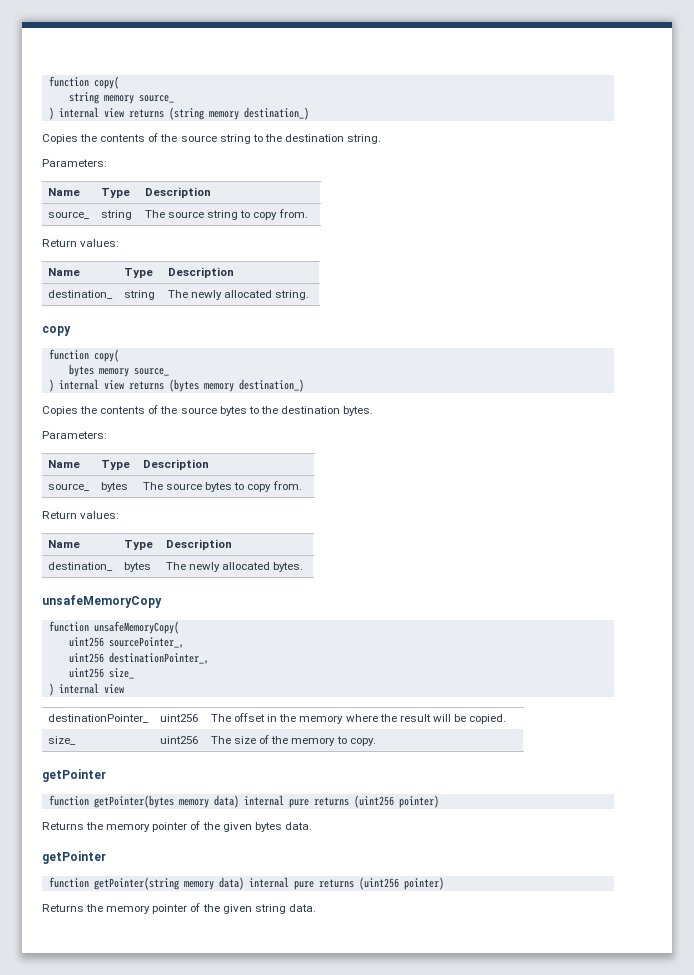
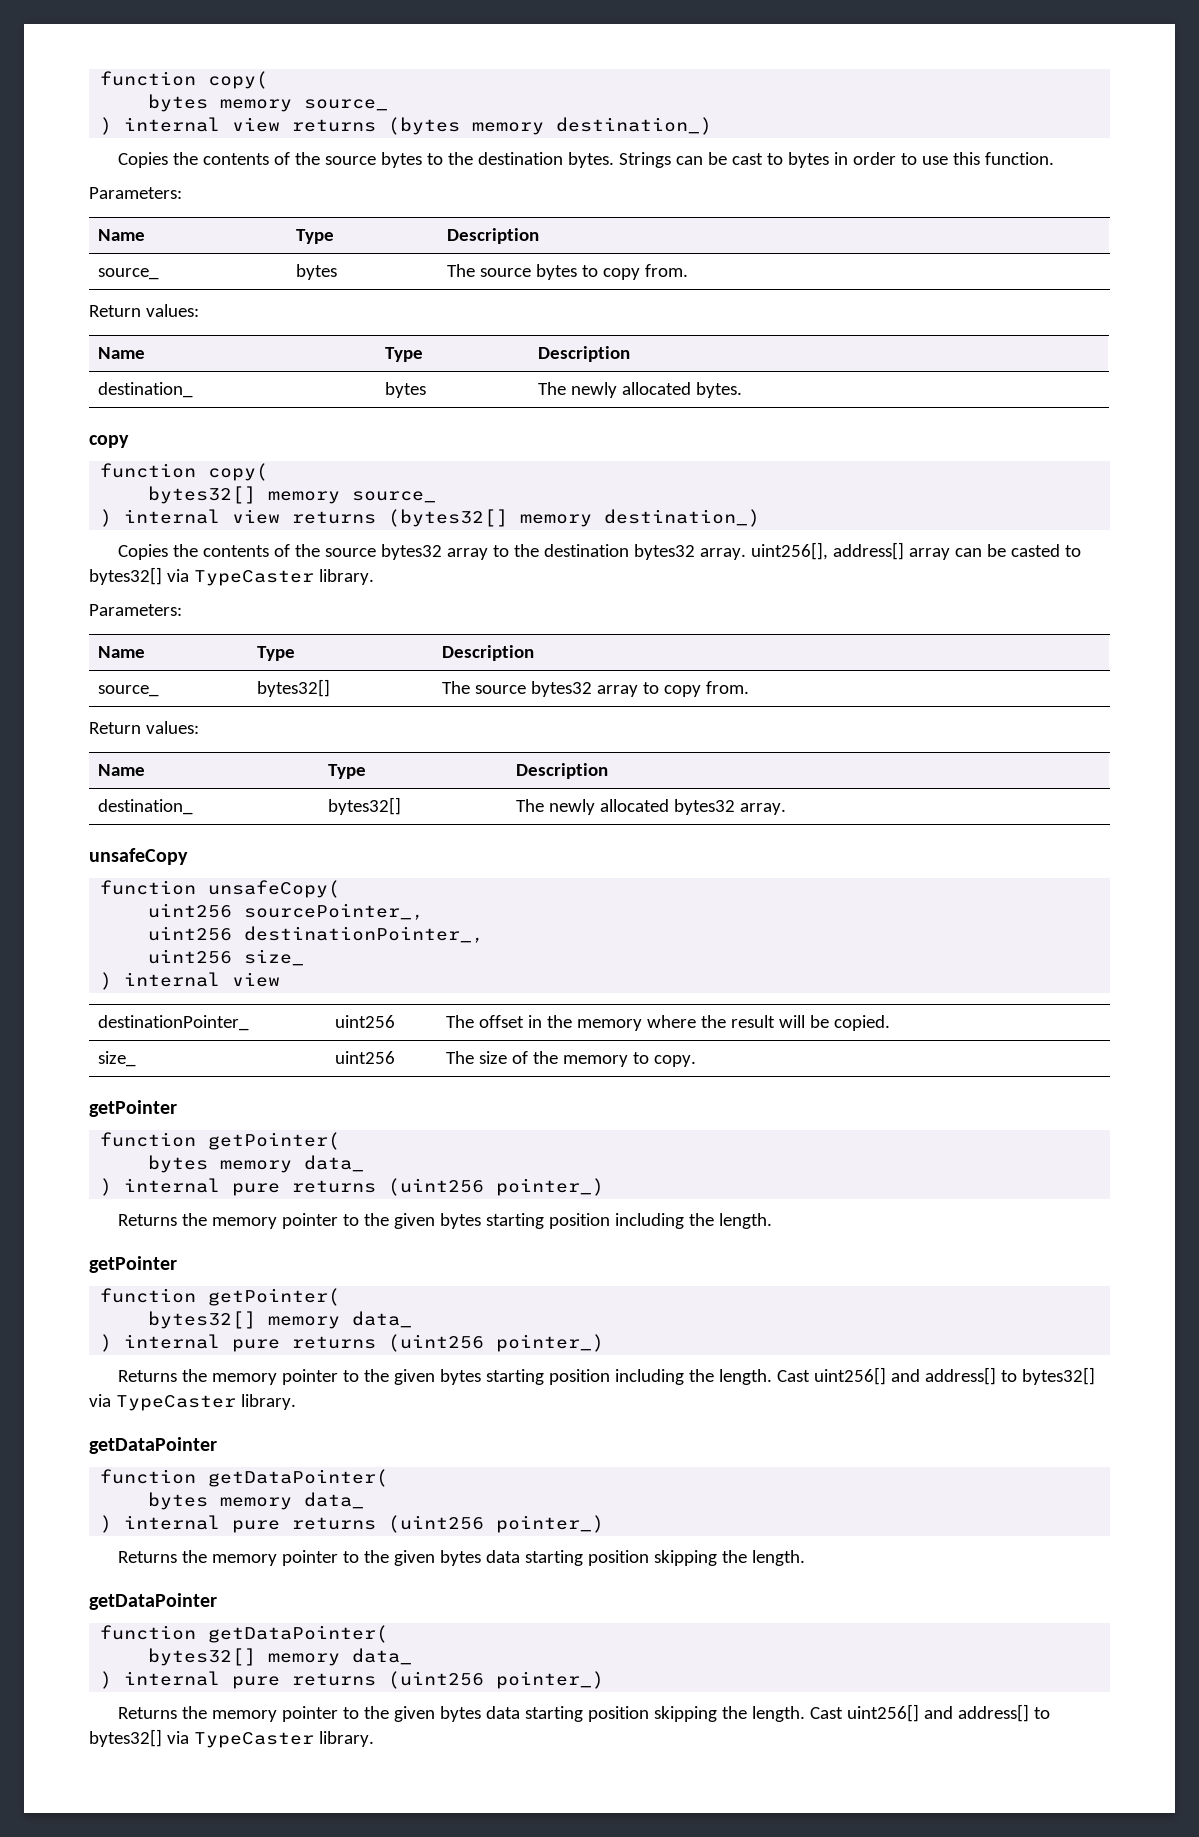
[48,76,119,89] [68,92,174,104] [48,107,309,120] [42,133,382,144] [42,159,107,167] [47,188,80,196] [100,188,130,198] [144,187,211,198] [47,211,90,219] [100,210,132,220] [144,209,308,220] [42,239,120,247] [47,268,80,276] [123,268,153,278] [167,267,234,278] [47,290,113,299] [123,290,155,300] [167,290,310,300] [42,326,71,336] [48,349,119,362] function copy( // string memory source_ // ) internal view returns (string memory destination_) // Copies the contents of the source string to the destination string. // Parameters: // Name | Type | Description // source_ | string | The source string to copy from. // Return values: // Name | Type | Description // destination_ | string | The newly allocated string. // copy // function copy( -> [100,71,269,89] function copy(
(374, 411) none -> [619,152,1055,168] Strings can be cast to bytes in order to use this function.
[42,595,162,608] [48,621,179,634] unsafeMemoryCopy // function unsafeMemoryCopy( -> [89,435,129,448] [100,463,269,481] [148,486,437,504] [100,509,761,527] [118,542,1082,560] [89,567,374,586] [89,604,182,616] [98,646,146,658] [257,646,296,661] [442,645,535,661] [98,685,160,697] [257,679,331,697] [442,681,750,697] [89,721,199,734] [98,764,146,776] [328,764,367,779] [516,763,609,779] [98,799,194,815] [328,797,402,815] [516,799,787,815] [89,848,188,865] [100,880,341,898] copy // function copy( // bytes32[] memory source_ // ) internal view returns (bytes32[] memory destination_) // Copies the contents of the source bytes32 array to the destination bytes32 array. uint256[], address[] array can be casted to bytes32[] via TypeCaster library. // Parameters: // Name | Type | Description // source_ | bytes32[] | The source bytes32 array to copy from. // Return values: // Name | Type | Description // destination_ | bytes32[] | The newly allocated bytes32 array. // unsafeCopy // function unsafeCopy(
[93,795,439,808] [42,821,312,832] [42,851,106,864] [48,877,444,890] [42,903,316,914] getPointer(bytes memory data) internal pure returns (uint256 pointer) // Returns the memory pointer of the given bytes data. // getPointer // function getPointer(string memory data) internal pure returns (uint256 pointer) // Returns the memory pointer of the given string data. -> [208,1132,341,1150] [148,1155,365,1173] [100,1178,605,1196] [118,1213,773,1229] [89,1256,177,1273] [100,1288,341,1306] [148,1311,413,1329] [100,1334,605,1352] [118,1367,1096,1385] [89,1394,296,1411] [89,1437,217,1454] [100,1469,389,1487] [148,1492,365,1510] [100,1515,605,1533] [118,1550,806,1566] [89,1593,217,1610] [100,1625,389,1643] [148,1648,413,1666] [100,1671,605,1689] [118,1704,1051,1722] [89,1729,374,1748] getPointer( // bytes memory data_ // ) internal pure returns (uint256 pointer_) // Returns the memory pointer to the given bytes starting position including the length. // getPointer // function getPointer( // bytes32[] memory data_ // ) internal pure returns (uint256 pointer_) // Returns the memory pointer to the given bytes starting position including the length. Cast uint256[] and address[] to bytes32[] via TypeCaster library. // getDataPointer // function getDataPointer( // bytes memory data_ // ) internal pure returns (uint256 pointer_) // Returns the memory pointer to the given bytes data starting position skipping the length. // getDataPointer // function getDataPointer( // bytes32[] memory data_ // ) internal pure returns (uint256 pointer_) // Returns the memory pointer to the given bytes data starting position skipping the length. Cast uint256[] and address[] to bytes32[] via TypeCaster library.

